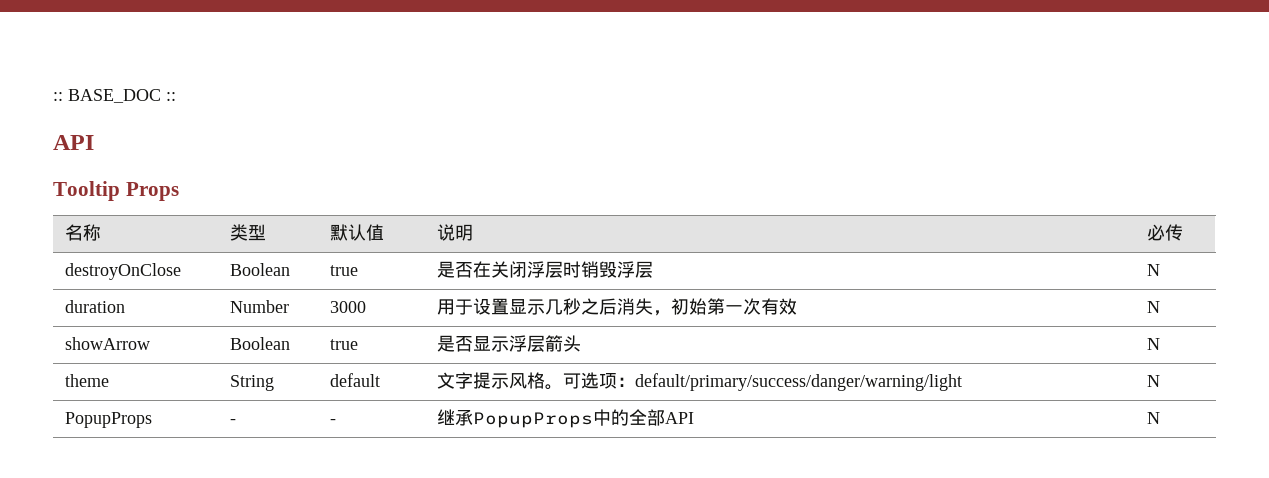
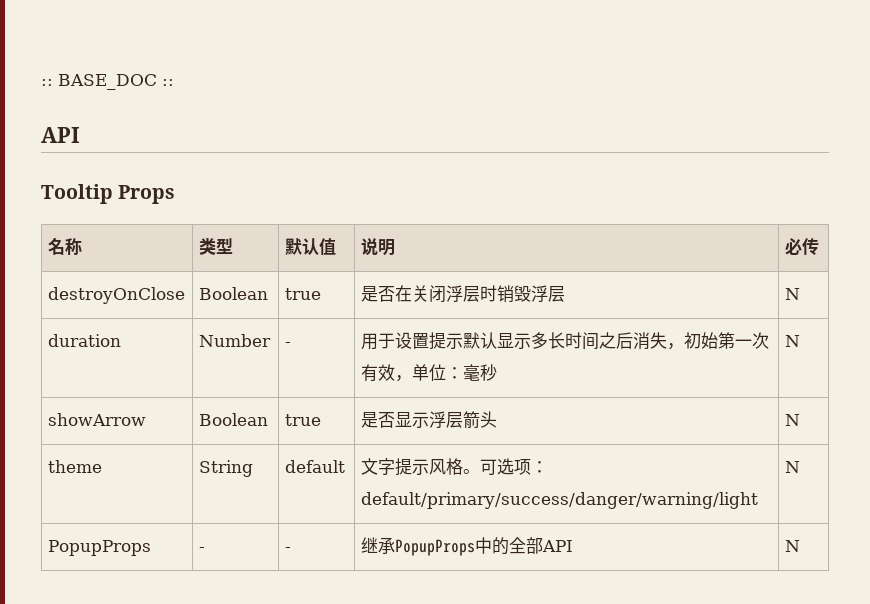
[330,301,367,313] 3000 -> [284,342,291,347] -
[509,298,582,315] 显示几秒 -> [428,332,599,350] 提示默认显示多长时间
(798, 306) none -> [394,364,497,382] ，单位：毫秒

